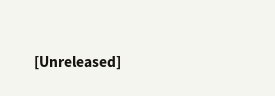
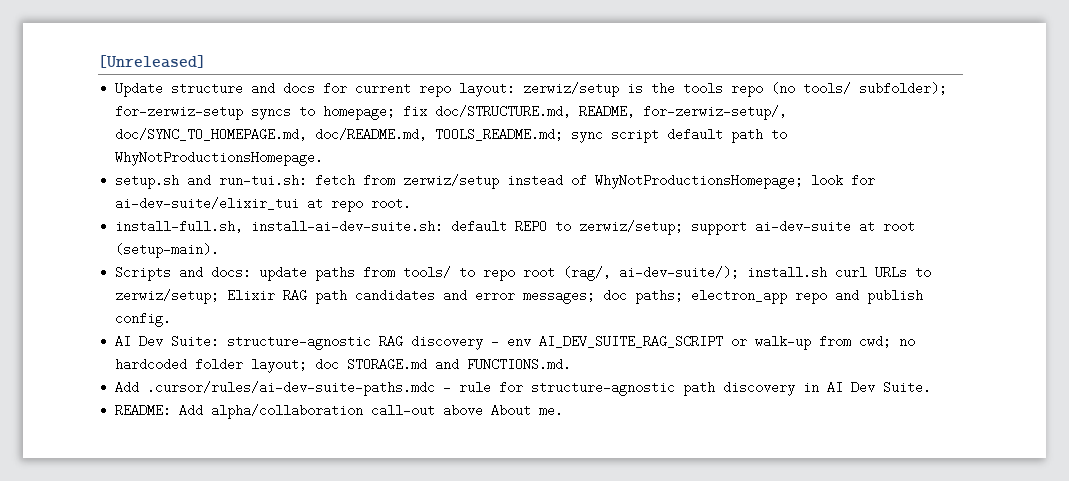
(121, 63) none -> [115,82,948,97] [115,105,788,120] [115,128,788,143] [115,151,324,166] [115,174,876,189] [115,197,412,212] [115,220,916,235] [115,243,220,258] [115,266,932,281] [115,289,924,304] [115,312,172,327] [115,335,916,350] [115,358,572,373] [115,381,932,396] [115,404,564,419] // Update structure and docs for current repo layout: zerwiz/setup is the tools repo (no tools/ subfolder); for-zerwiz-setup syncs to homepage; fix doc/STRUCTURE.md, README, for-zerwiz-setup/, doc/SYNC_TO_HOMEPAGE.md, doc/README.md, TOOLS_README.md; sync script default path to WhyNotProductionsHomepage. // setup.sh and run-tui.sh: fetch from zerwiz/setup instead of WhyNotProductionsHomepage; look for ai-dev-suite/elixir_tui at repo root. // install-full.sh, install-ai-dev-suite.sh: default REPO to zerwiz/setup; support ai-dev-suite at root (setup-main). // Scripts and docs: update paths from tools/ to repo root (rag/, ai-dev-suite/); install.sh curl URLs to zerwiz/setup; Elixir RAG path candidates and error messages; doc paths; electron_app repo and publish config. // AI Dev Suite: structure-agnostic RAG discovery – env AI_DEV_SUITE_RAG_SCRIPT or walk-up from cwd; no hardcoded folder layout; doc STORAGE.md and FUNCTIONS.md. // Add .cursor/rules/ai-dev-suite-paths.mdc – rule for structure-agnostic path discovery in AI Dev Suite. // README: Add alpha/collaboration call-out above About me.

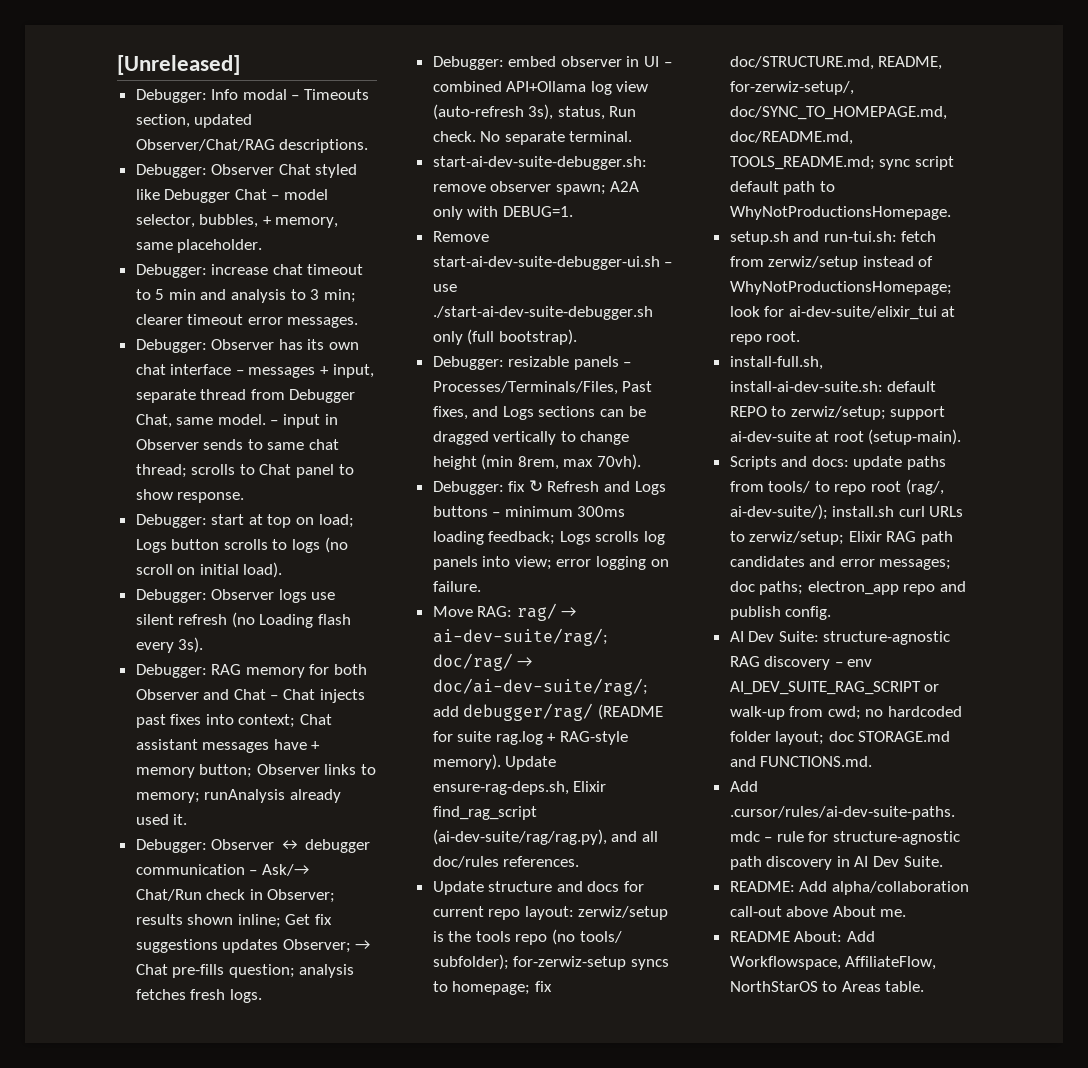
(206, 61) none -> [135,89,370,103] [135,114,253,128] [135,139,369,153] [135,164,358,178] [135,189,329,203] [135,214,339,228] [135,239,263,253] [135,264,364,278] [135,289,356,303] [135,314,359,328] [135,339,360,353] [135,364,374,378] [135,389,356,403] [135,414,338,428] [135,439,340,450] [135,464,354,478] [135,489,245,503] [135,514,354,528] [135,537,348,553] [135,562,283,578] [135,589,336,603] [135,612,352,628] [135,637,204,653] [135,664,368,678] [135,689,365,703] [135,714,333,728] [135,739,321,753] [135,764,377,778] [135,789,341,803] [135,814,188,825] [135,839,371,853] [135,864,309,876] [135,889,336,903] [135,914,333,928] [135,939,371,953] [135,964,355,978] [135,989,262,1003] [432,56,672,70] [432,81,649,95] [432,104,637,120] [432,131,633,145] [432,156,647,170] [432,181,640,195] [432,206,573,220] [432,231,489,242] [432,256,673,270] [432,284,457,292] [432,306,653,320] [432,329,577,345] [432,356,632,370] [432,381,653,395] [432,406,646,420] [432,431,630,445] [432,454,642,470] [432,480,666,495] [432,506,626,517] [432,531,666,545] [432,556,669,570] [432,581,481,592] [432,603,577,621] [432,628,608,646] [432,653,533,671] [432,678,648,696] [432,703,663,721] [432,731,629,745] [432,754,557,770] [432,781,607,795] [432,806,537,820] [432,829,658,845] [432,856,580,868] // Debugger: Info modal – Timeouts section, updated Observer/Chat/RAG descriptions. // Debugger: Observer Chat styled like Debugger Chat – model selector, bubbles, + memory, same placeholder. // Debugger: increase chat timeout to 5 min and analysis to 3 min; clearer timeout error messages. // Debugger: Observer has its own chat interface – messages + input, separate thread from Debugger Chat, same model. – input in Observer sends to same chat thread; scrolls to Chat panel to show response. // Debugger: start at top on load; Logs button scrolls to logs (no scroll on initial load). // Debugger: Observer logs use silent refresh (no Loading flash every 3s). // Debugger: RAG memory for both Observer and Chat – Chat injects past fixes into context; Chat assistant messages have + memory button; Observer links to memory; runAnalysis already used it. // Debugger: Observer ↔ debugger communication – Ask/→ Chat/Run check in Observer; results shown inline; Get fix suggestions updates Observer; → Chat pre-fills question; analysis fetches fresh logs. // Debugger: embed observer in UI – combined API+Ollama log view (auto-refresh 3s), status, Run check. No separate terminal. // start-ai-dev-suite-debugger.sh: remove observer spawn; A2A only with DEBUG=1. // Remove start-ai-dev-suite-debugger-ui.sh – use ./start-ai-dev-suite-debugger.sh only (full bootstrap). // Debugger: resizable panels – Processes/Terminals/Files, Past fixes, and Logs sections can be dragged vertically to change height (min 8rem, max 70vh). // Debugger: fix ↻ Refresh and Logs buttons – minimum 300ms loading feedback; Logs scrolls log panels into view; error logging on failure. // Move RAG: rag/ → ai-dev-suite/rag/; doc/rag/ → doc/ai-dev-suite/rag/; add debugger/rag/ (README for suite rag.log + RAG-style memory). Update ensure-rag-deps.sh, Elixir find_rag_script (ai-dev-suite/rag/rag.py), and all doc/rules references.
(564, 410) none -> [729,931,875,942] [729,956,937,970] [729,981,925,992] // README About: Add Workflowspace, AffiliateFlow, NorthStarOS to Areas table.

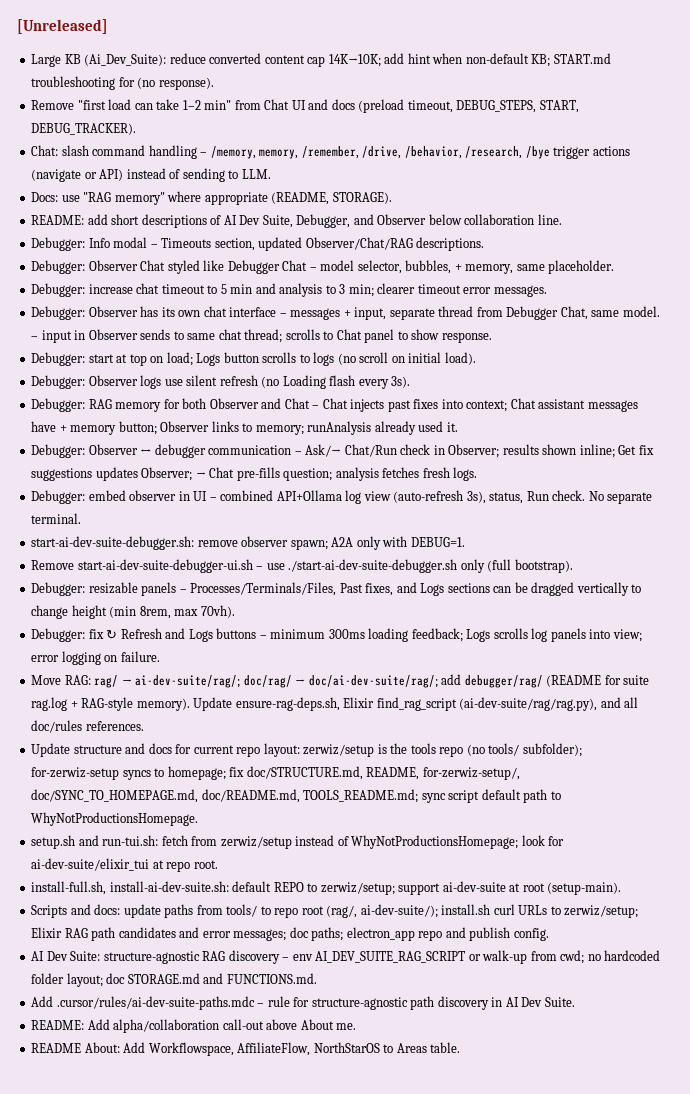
(240, 65) none -> [31,53,611,67] [31,76,214,90] [31,99,579,113] [31,123,137,135] [31,145,630,159] [31,168,271,182] [31,191,392,205] [31,214,562,228] // Large KB (Ai_Dev_Suite): reduce converted content cap 14K→10K; add hint when non-default KB; START.md troubleshooting for (no response). // Remove "first load can take 1–2 min" from Chat UI and docs (preload timeout, DEBUG_STEPS, START, DEBUG_TRACKER). // Chat: slash command handling – /memory, memory, /remember, /drive, /behavior, /research, /bye trigger actions (navigate or API) instead of sending to LLM. // Docs: use "RAG memory" where appropriate (README, STORAGE). // README: add short descriptions of AI Dev Suite, Debugger, and Observer below collaboration line.

